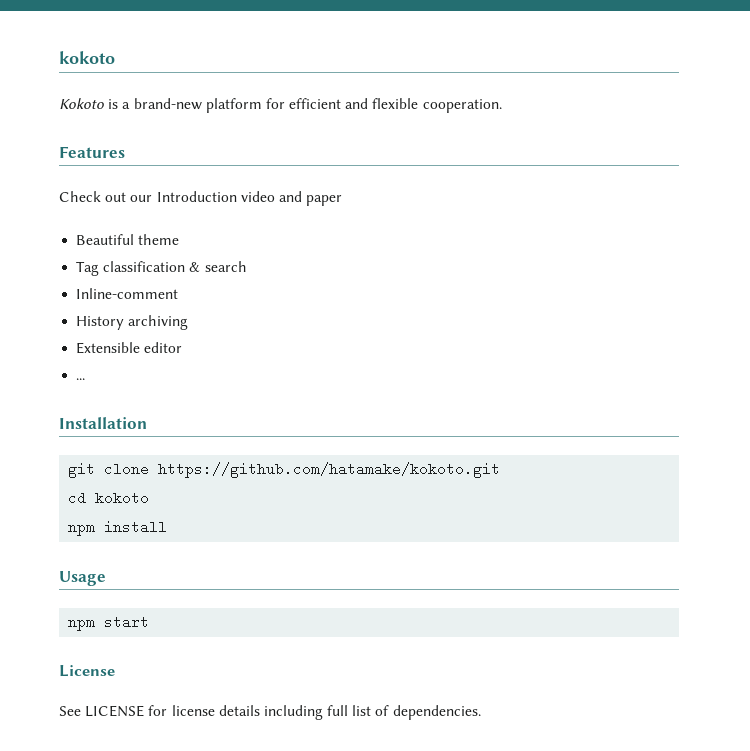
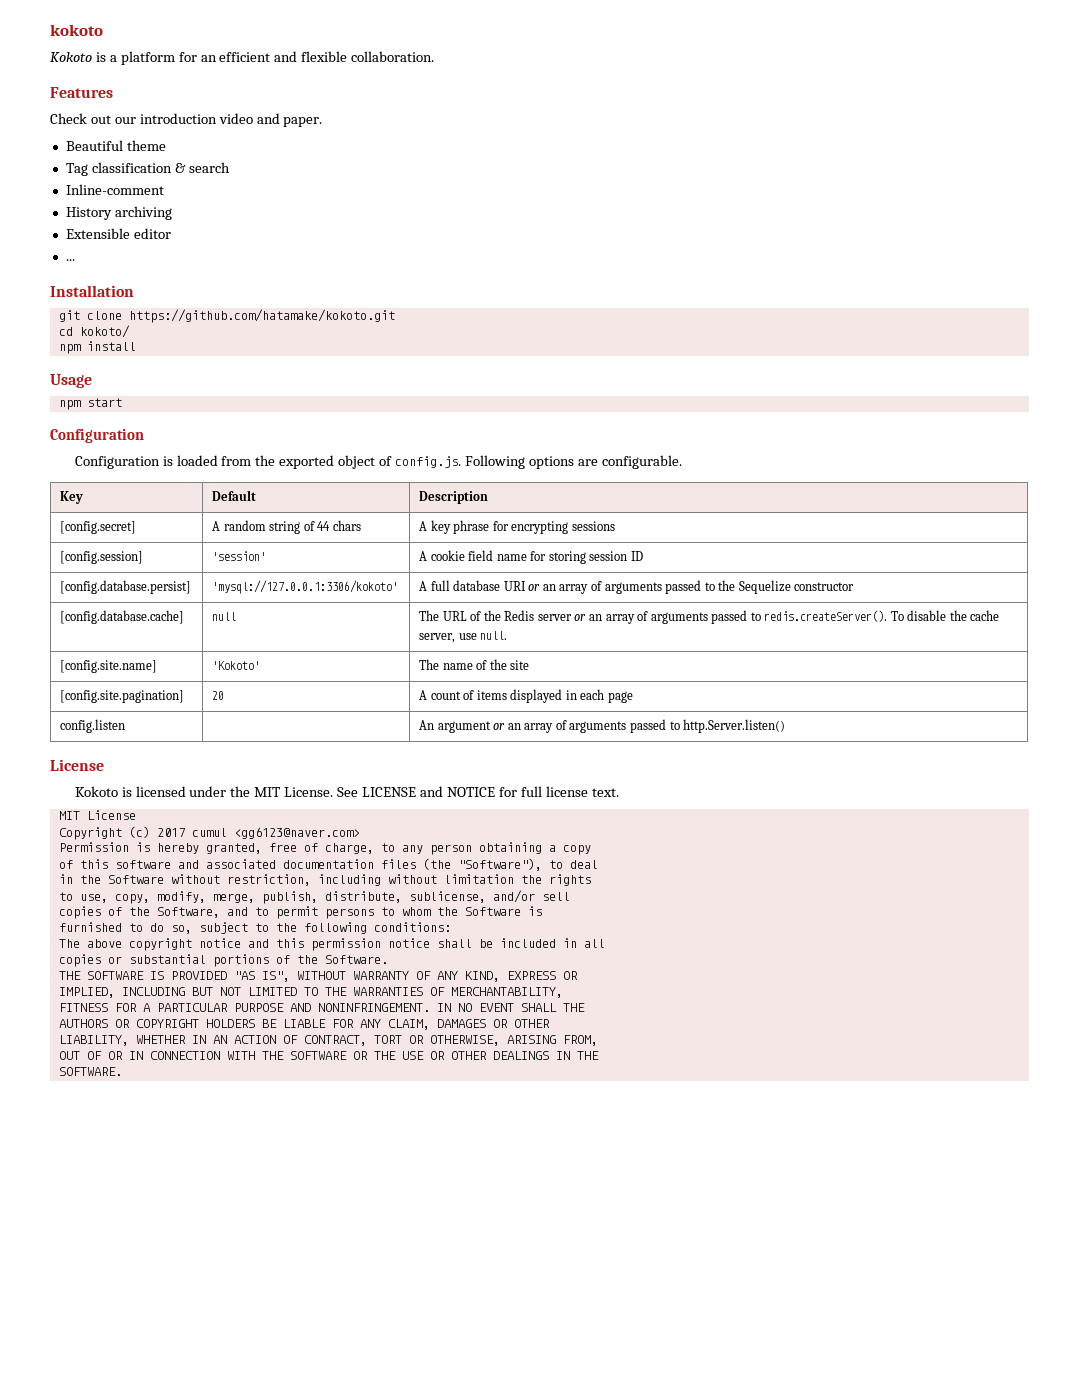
[133,98,202,110] brand-new -> (117, 58) none
(285, 103) none -> [200,55,217,62] an
[422,99,502,113] cooperation. -> [351,51,435,62] collaboration.
[156,191,237,202] Introduction -> [139,113,217,124] introduction
[306,195,343,206] paper -> [283,117,323,127] paper.
[95,493,150,503] kokoto -> [79,325,130,338] kokoto/
[59,665,115,677] [59,705,481,720] License // See LICENSE for license details including full list of dependencies. -> [50,428,144,443] [74,455,682,469] [60,491,84,504] [212,490,257,501] [419,491,489,504] [60,521,137,534] [212,520,361,534] [419,520,615,534] [60,551,144,564] [212,551,267,561] [419,550,643,564] [60,580,192,594] [212,580,399,594] [419,580,855,594] [60,610,185,624] [212,612,237,621] [419,610,1000,624] [419,631,508,643] [60,660,158,673] [212,661,261,670] [419,659,530,670] [60,690,185,703] [212,691,225,700] [419,689,633,703] [60,719,126,733] [419,719,786,733] [50,759,104,771] [74,786,619,797] [58,810,136,820] [58,826,360,840] [58,842,591,855] [58,858,598,871] [58,874,591,886] [58,890,570,904] [58,906,542,919] [58,922,451,934] [58,938,605,951] [58,954,388,967] [58,971,578,982] [58,987,563,998] [58,1003,585,1012] [58,1019,550,1030] [58,1035,598,1046] [58,1051,599,1060] [58,1067,122,1076] Configuration // Configuration is loaded from the exported object of config.js. Following options are configurable. // Key | Default | Description // [config.secret] | A random string of 44 chars | A key phrase for encrypting sessions // [config.session] | 'session' | A cookie field name for storing session ID // [config.database.persist] | 'mysql://127.0.0.1:3306/kokoto' | A full database URI or an array of arguments passed to the Sequelize constructor // [config.database.cache] | null | The URL of the Redis server or an array of arguments passed to redis.createServer(). To disable the cache server, use null. // [config.site.name] | 'Kokoto' | The name of the site // [config.site.pagination] | 20 | A count of items displayed in each page // config.listen | | An argument or an array of arguments passed to http.Server.listen() // License // Kokoto is licensed under the MIT License. See LICENSE and NOTICE for full license text. // MIT License // Copyright (c) 2017 cumul <gg6123@naver.com> // Permission is hereby granted, free of charge, to any person obtaining a copy // of this software and associated documentation files (the "Software"), to deal // in the Software without restriction, including without limitation the rights // to use, copy, modify, merge, publish, distribute, sublicense, and/or sell // copies of the Software, and to permit persons to whom the Software is // furnished to do so, subject to the following conditions: // The above copyright notice and this permission notice shall be included in all // copies or substantial portions of the Software. // THE SOFTWARE IS PROVIDED "AS IS", WITHOUT WARRANTY OF ANY KIND, EXPRESS OR // IMPLIED, INCLUDING BUT NOT LIMITED TO THE WARRANTIES OF MERCHANTABILITY, // FITNESS FOR A PARTICULAR PURPOSE AND NONINFRINGEMENT. IN NO EVENT SHALL THE // AUTHORS OR COPYRIGHT HOLDERS BE LIABLE FOR ANY CLAIM, DAMAGES OR OTHER // LIABILITY, WHETHER IN AN ACTION OF CONTRACT, TORT OR OTHERWISE, ARISING FROM, // OUT OF OR IN CONNECTION WITH THE SOFTWARE OR THE USE OR OTHER DEALINGS IN THE // SOFTWARE.

